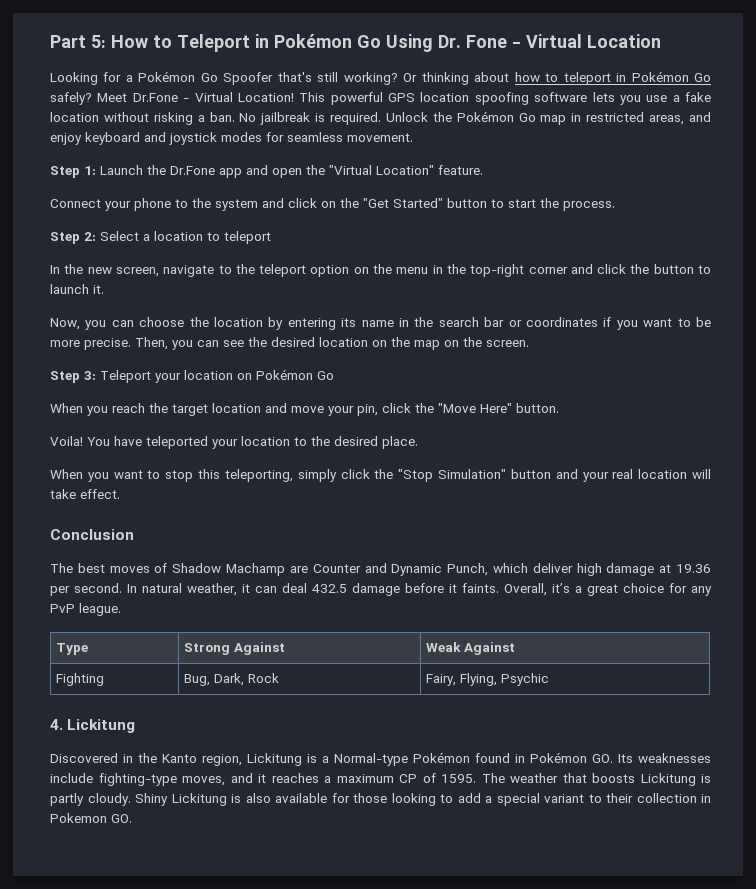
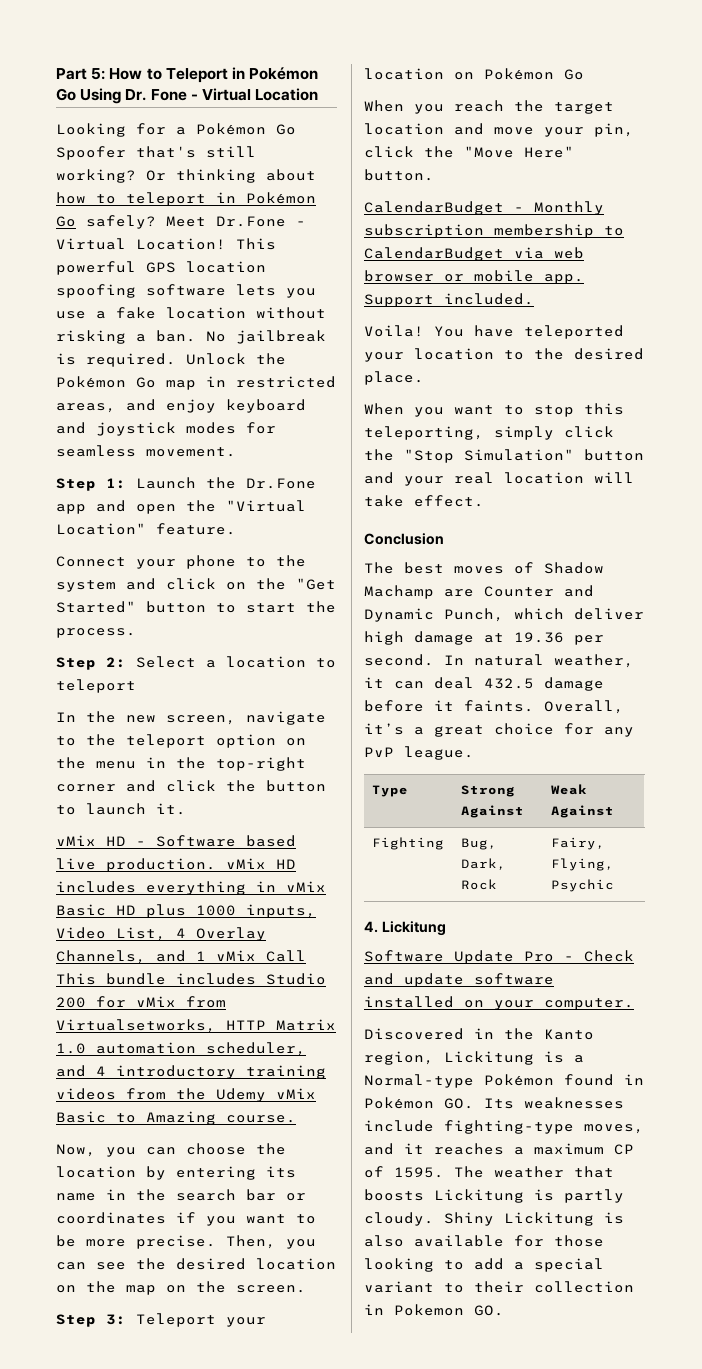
(104, 289) none -> [56,835,296,847] [56,858,296,872] [56,881,326,895] [56,904,316,918] [56,927,266,941] [56,950,306,964] [56,973,326,985] [56,996,226,1008] [56,1019,336,1033] [56,1042,306,1056] [56,1065,326,1079] [56,1088,316,1102] [56,1111,296,1125] // vMix HD - Software based live production. vMix HD includes everything in vMix Basic HD plus 1000 inputs, Video List, 4 Overlay Channels, and 1 vMix Call This bundle includes Studio 200 for vMix from Virtualsetworks, HTTP Matrix 1.0 automation scheduler, and 4 introductory training videos from the Udemy vMix Basic to Amazing course.
(559, 408) none -> [364,201,604,215] [364,224,624,238] [364,247,584,261] [364,270,584,284] [364,293,534,307] // CalendarBudget - Monthly subscription membership to CalendarBudget via web browser or mobile app. Support included.
(136, 726) none -> [364,950,634,964] [364,973,554,987] [364,996,634,1010] // Software Update Pro - Check and update software installed on your computer.

